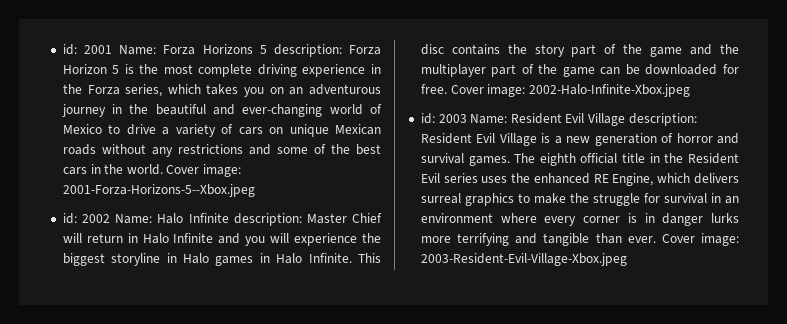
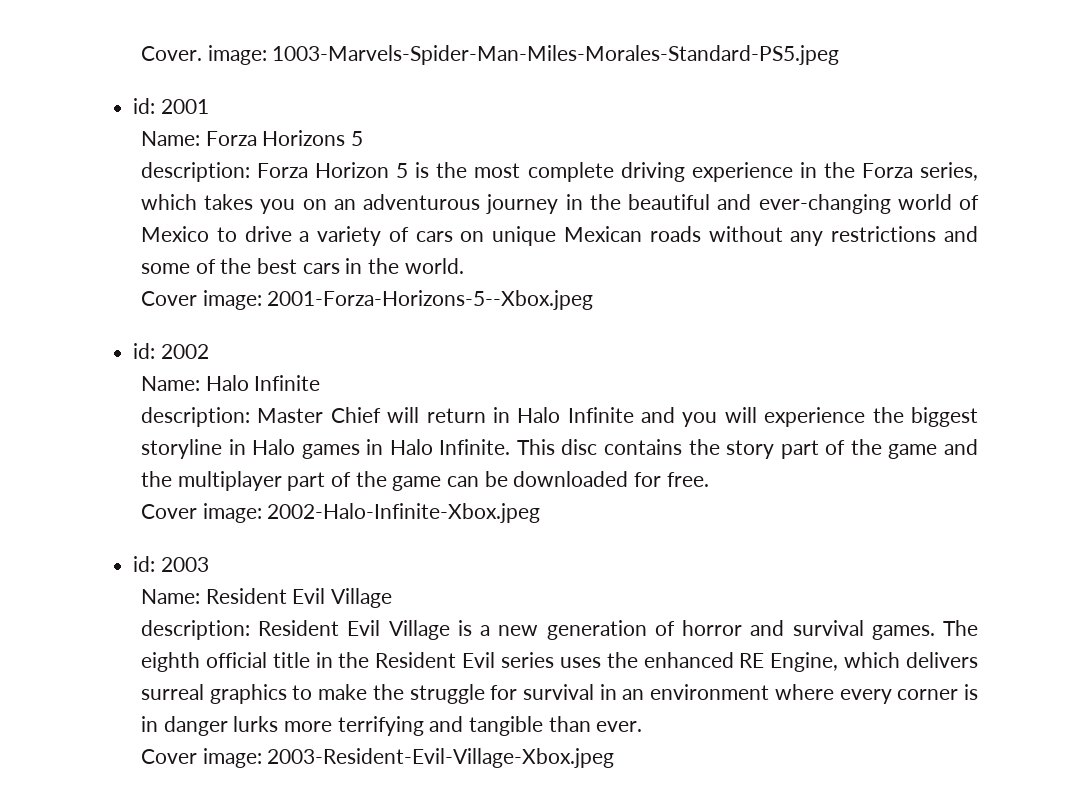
(62, 49) none -> [140,45,840,65] Cover. image: 1003-Marvels-Spider-Man-Miles-Morales-Standard-PS5.jpeg //
(113, 49) none -> (209, 106) //
(267, 49) none -> (363, 138) //
(163, 169) none -> (464, 266) //
(111, 218) none -> (209, 351) //
(229, 218) none -> (321, 383) //
(447, 89) none -> (709, 479) //
(467, 118) none -> (209, 564) //
(626, 119) none -> (392, 598) //
(656, 239) none -> (643, 726) //

